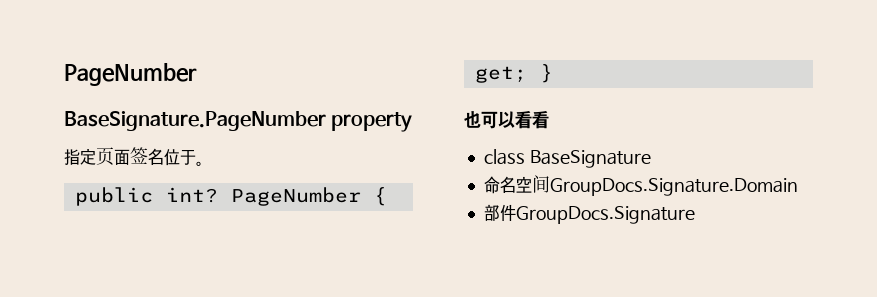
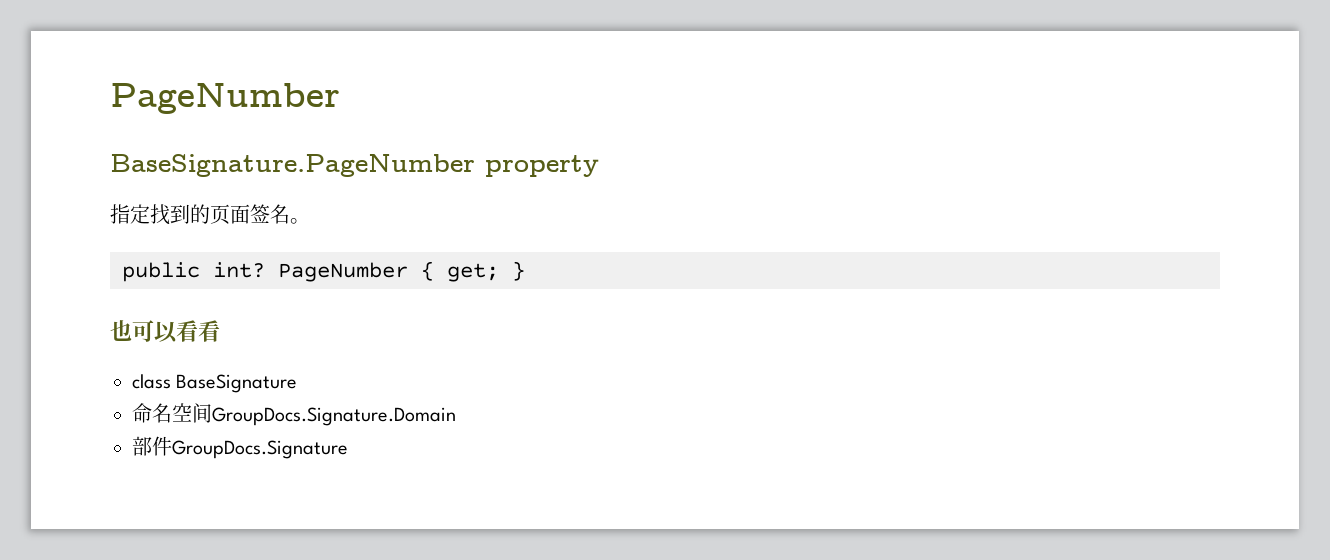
(96, 157) none -> [150,204,210,225] 找到的
[164,149,196,166] 位于 -> (290, 214) none

